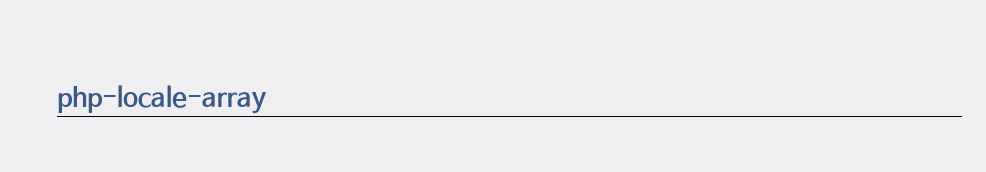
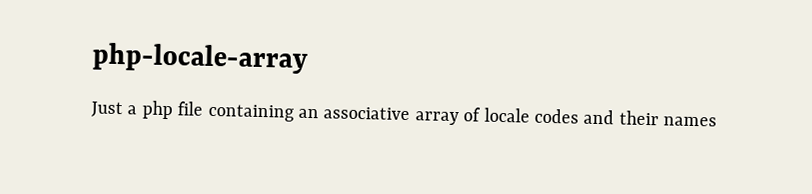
(267, 99) none -> [91,100,718,127] // Just a php file containing an associative array of locale codes and their names

